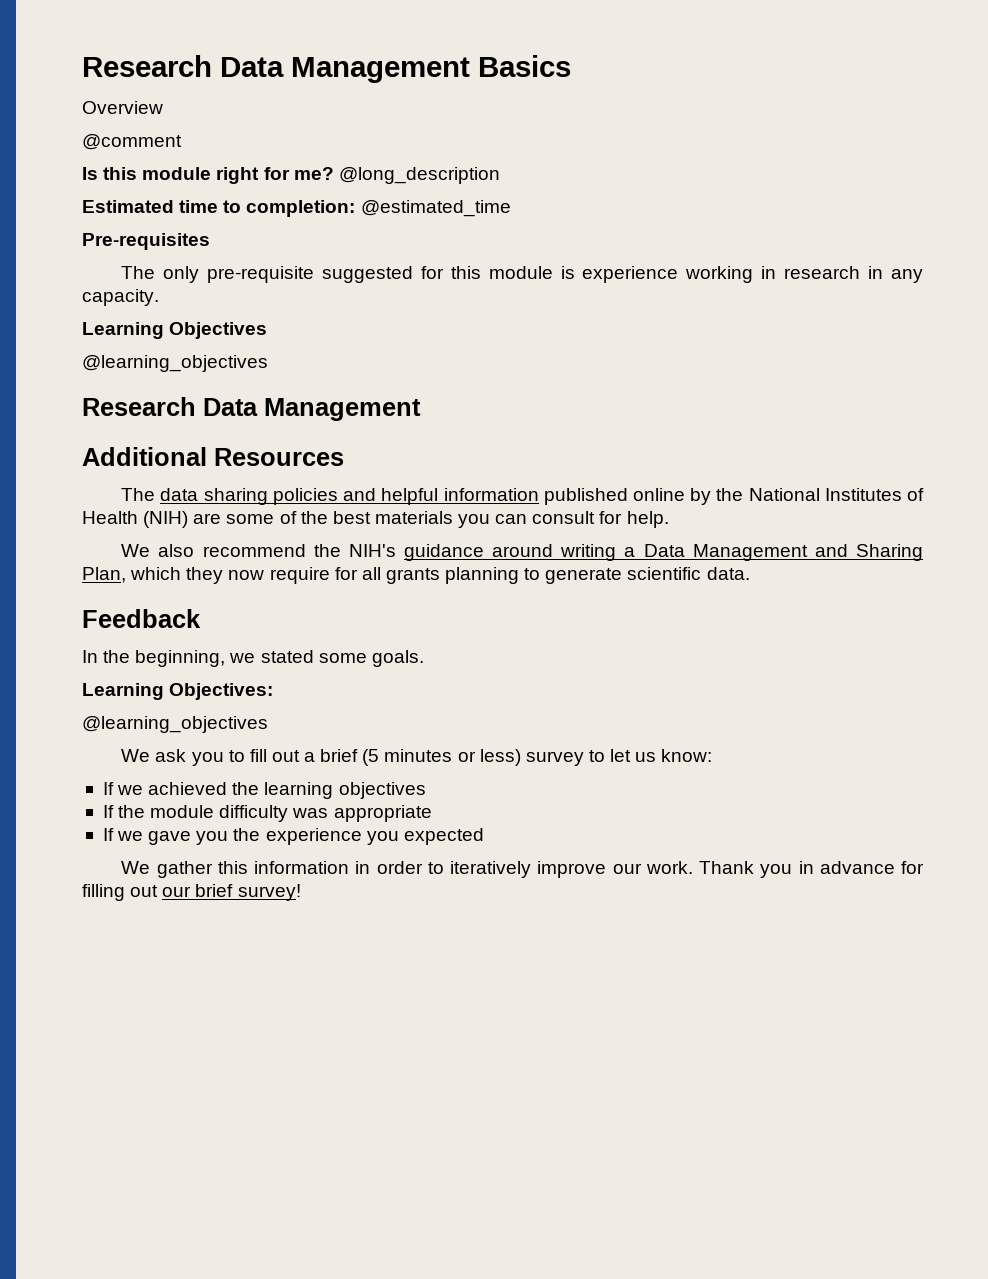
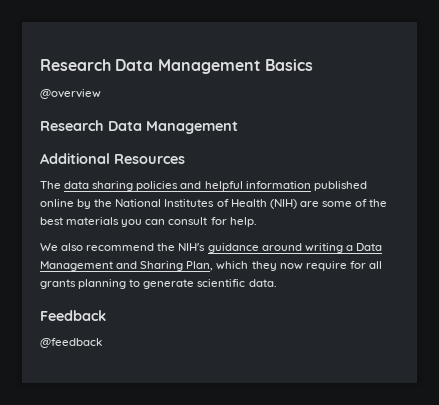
[82,101,163,114] [82,134,182,150] [82,167,500,184] [82,200,511,217] [82,233,210,250] [121,266,924,283] [82,289,159,306] [82,322,268,339] [82,355,268,372] Overview // @comment // Is this module right for me? @long_description // Estimated time to completion: @estimated_time // Pre-requisites // The only pre-requisite suggested for this module is experience working in research in any capacity. // Learning Objectives // @learning_objectives -> [40,89,101,99] @overview
[82,650,424,667] [82,683,274,700] [82,716,268,733] [121,749,713,766] [102,782,426,799] [102,805,432,822] [102,828,484,845] [121,861,924,878] [82,884,301,901] In the beginning, we stated some goals. // Learning Objectives: // @learning_objectives // We ask you to fill out a brief (5 minutes or less) survey to let us know: // If we achieved the learning objectives // If the module difficulty was appropriate // If we gave you the experience you expected // We gather this information in order to iteratively improve our work. Thank you in advance for filling out our brief survey! -> [40,338,102,348] @feedback

